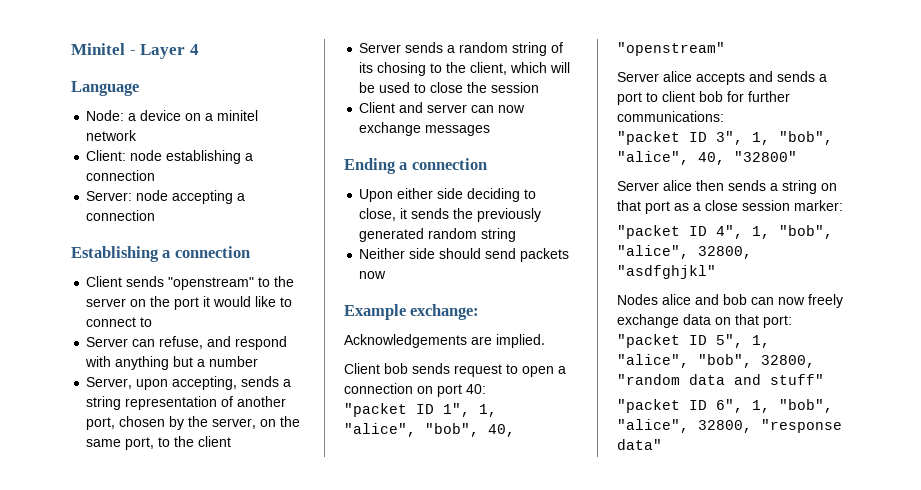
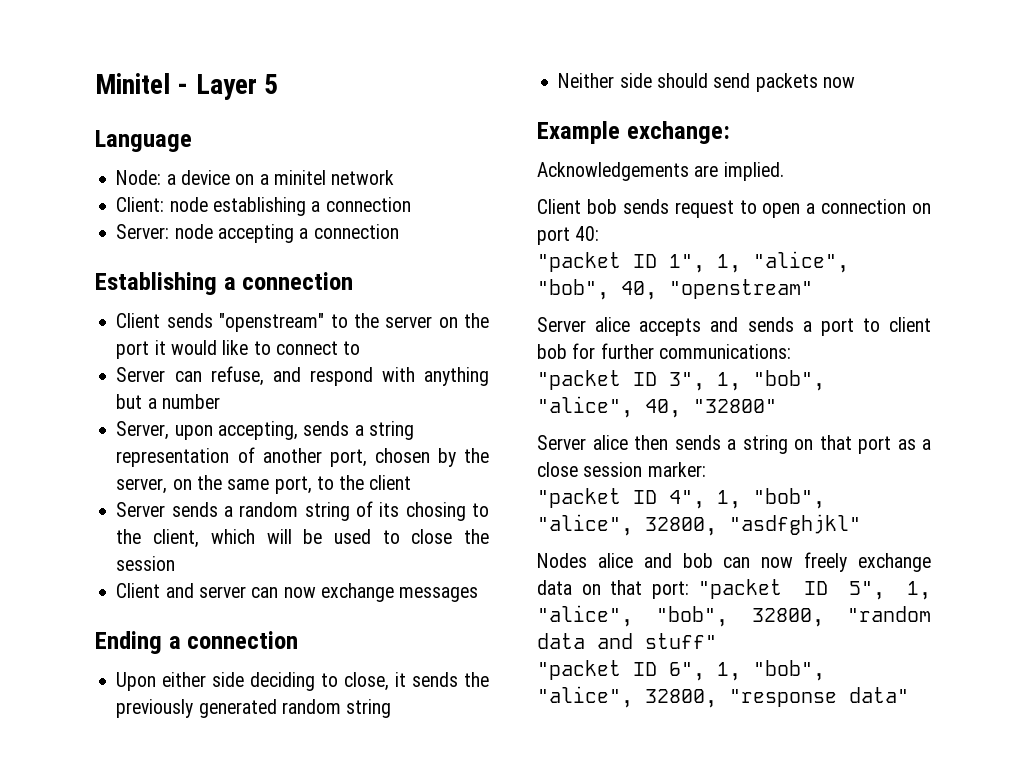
[189,44,199,55] 4 -> [264,74,279,94] 5

